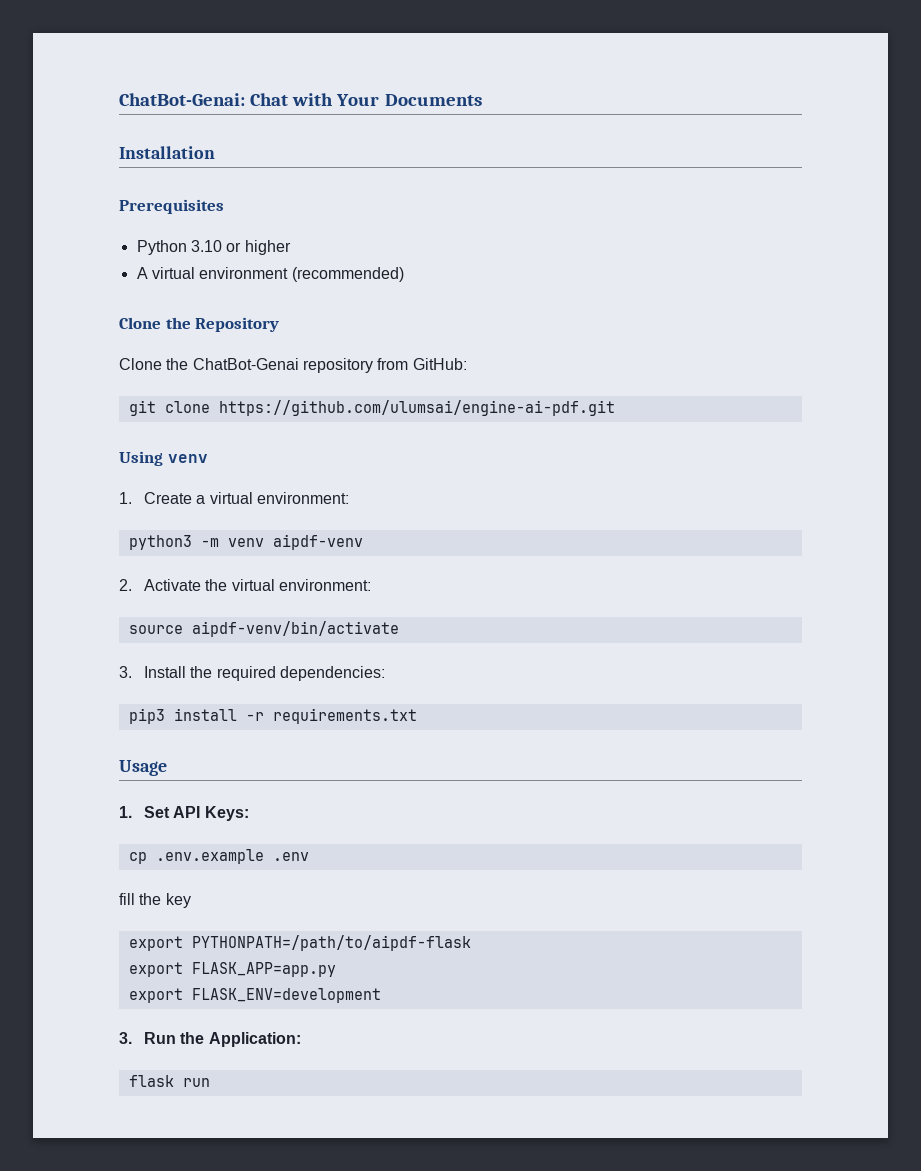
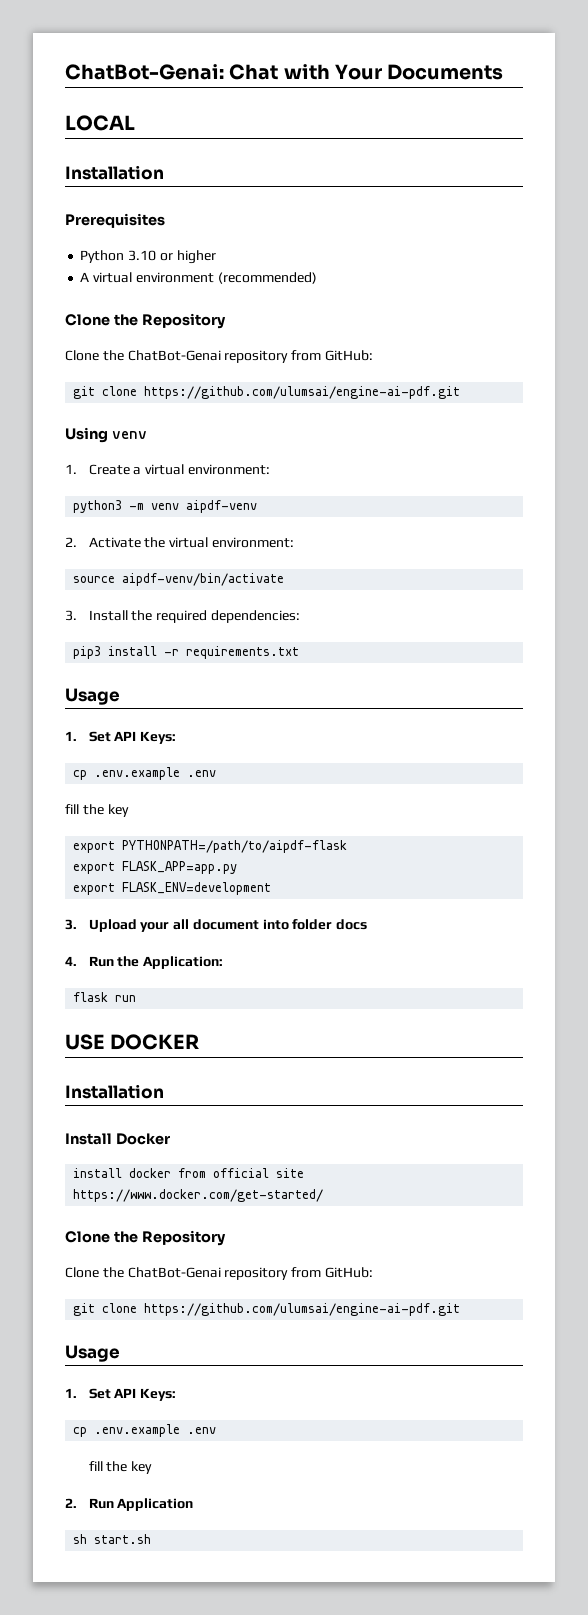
(482, 100) none -> [65,115,135,131] // LOCAL
(132, 1038) none -> [88,919,368,932] [65,956,77,966] Upload your all document into folder docs // 4.
(210, 1082) none -> [65,1034,200,1050] [65,1084,164,1099] [65,1133,170,1145] [73,1168,305,1178] [73,1189,324,1202] [65,1230,226,1246] [65,1267,373,1280] [73,1303,461,1316] [65,1345,120,1362] [65,1388,177,1401] [73,1424,217,1437] [88,1461,153,1474] [65,1498,194,1511] [73,1534,152,1544] // USE DOCKER // Installation // Install Docker // install docker from official site https://www.docker.com/get-started/ // Clone the Repository // Clone the ChatBot-Genai repository from GitHub: // git clone https://github.com/ulumsai/engine-ai-pdf.git // Usage // 1. Set API Keys: // cp .env.example .env // fill the key // 2. Run Application // sh start.sh

